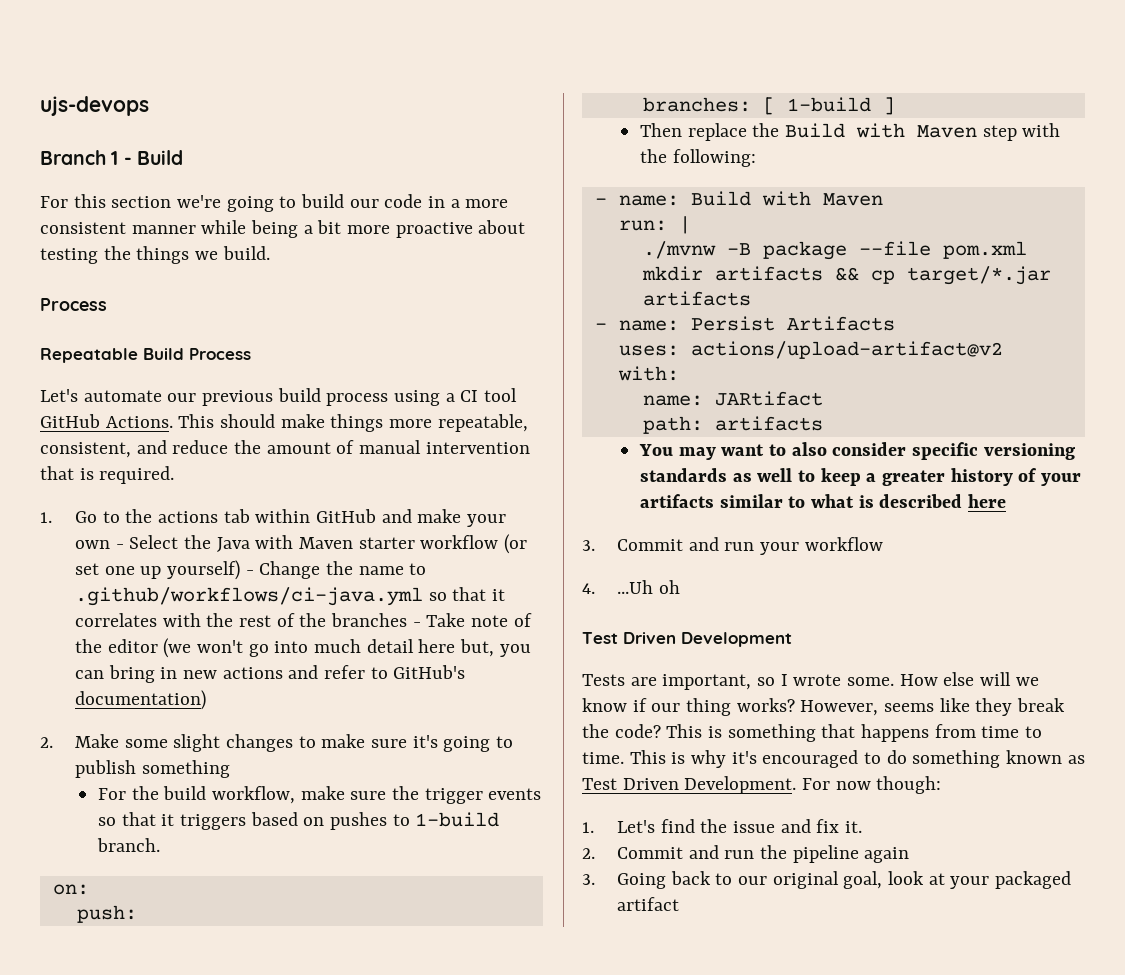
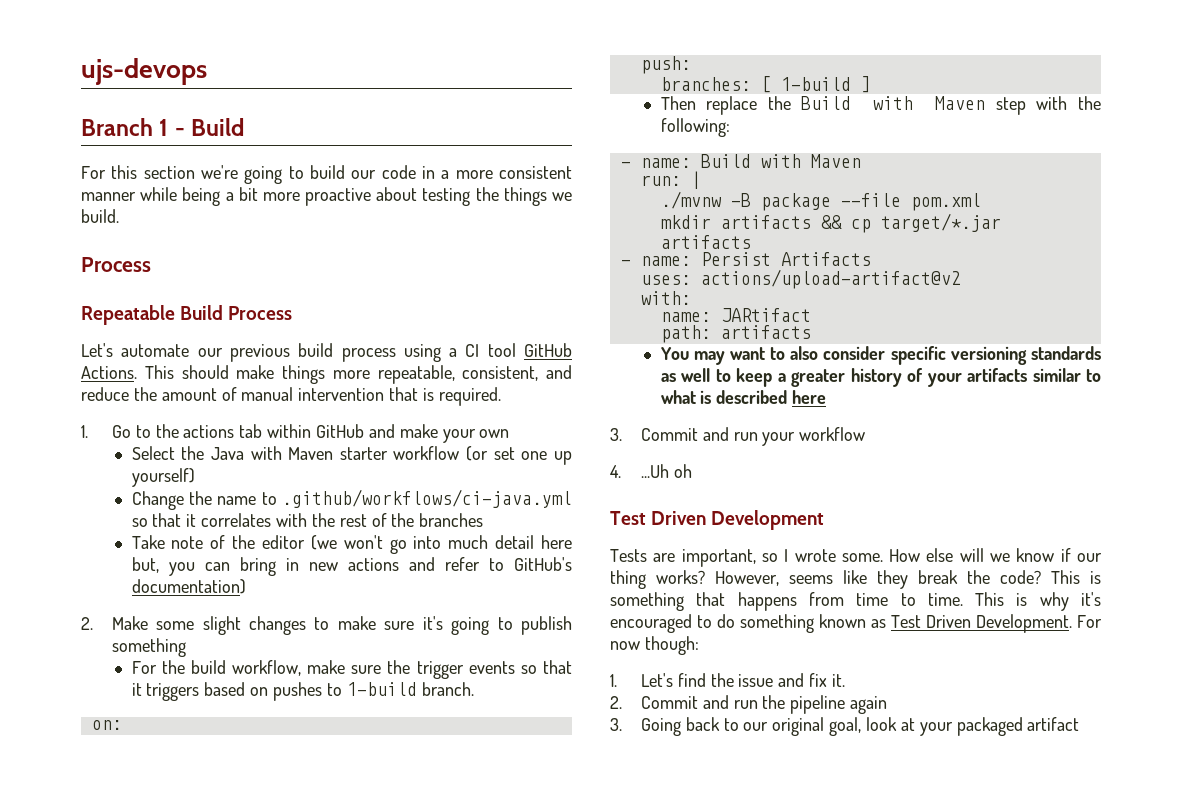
[115,544,124,549] - -> (510, 433) //
[245,570,254,575] - -> (195, 477) //
[412,622,421,627] - -> (484, 520) //

